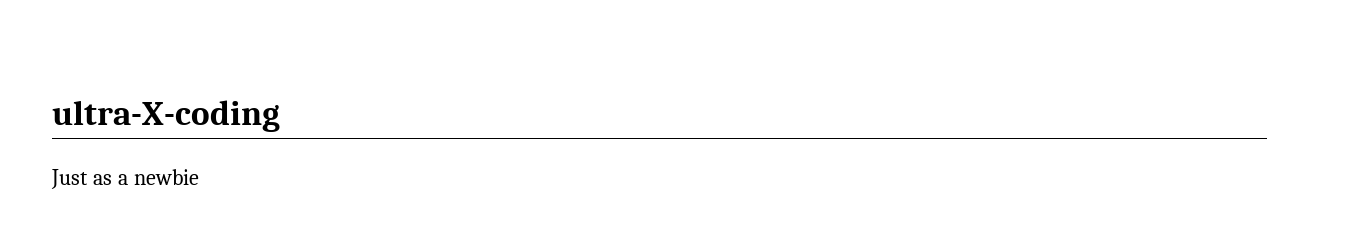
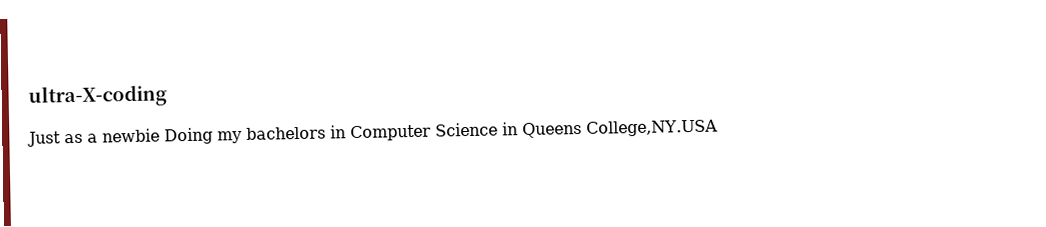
(199, 177) none -> [164,119,718,145] Doing my bachelors in Computer Science in Queens College,NY.USA

